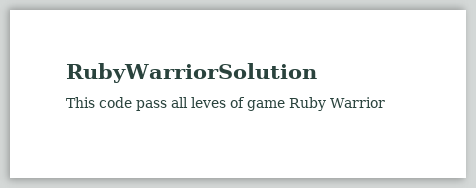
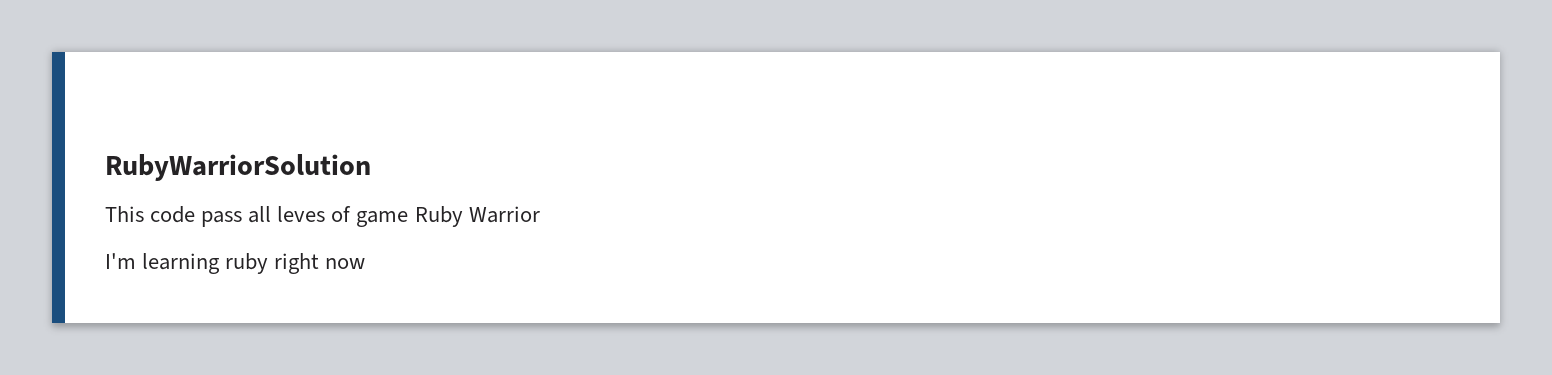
(385, 102) none -> [105,253,366,274] // I'm learning ruby right now

